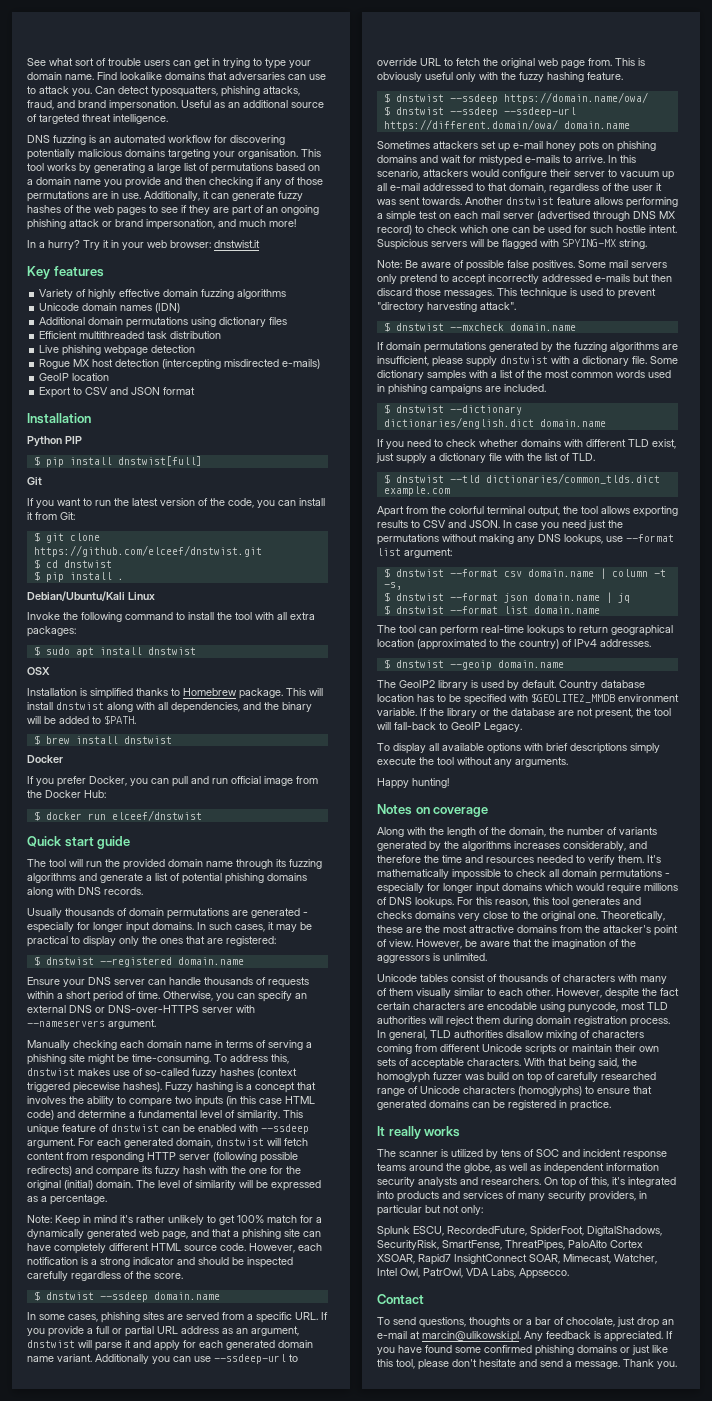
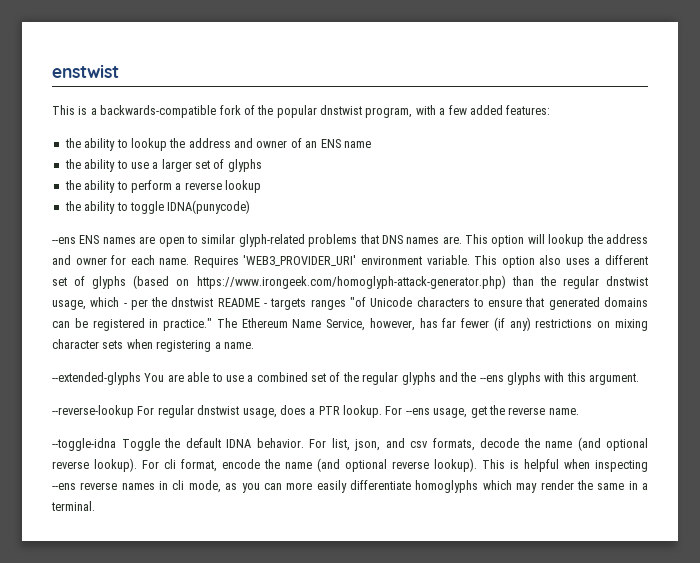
[27,58,311,69] [27,72,326,80] [27,86,300,97] [27,100,324,111] [27,114,168,124] [27,135,285,145] [27,149,321,160] [27,163,320,174] [27,177,323,188] [27,191,303,202] [27,205,319,216] [27,219,296,230] [27,240,260,250] [27,266,104,279] [39,289,287,299] [39,303,181,313] [39,317,288,328] [39,331,222,339] [39,345,196,356] [39,359,321,370] [39,373,110,381] [39,387,196,398] [27,413,91,424] [27,436,82,447] [33,456,202,467] [27,477,42,485] [27,498,325,508] [27,512,75,520] [33,532,100,543] [33,545,262,557] [33,559,112,569] [33,571,124,582] [27,591,155,601] [27,612,315,622] [27,626,76,637] [33,646,196,657] [27,667,50,675] [27,688,323,699] [27,702,312,713] [27,715,136,725] [33,735,172,745] [27,755,63,763] [27,776,318,787] [27,790,106,798] [33,810,202,821] [27,836,131,849] [27,859,322,870] [27,873,307,884] [27,887,143,897] [27,908,308,919] [27,922,312,933] [27,936,276,947] [33,956,244,967] [27,977,309,988] [27,991,307,1002] [27,1005,255,1013] [27,1019,156,1029] [27,1040,312,1050] [27,1054,289,1065] [27,1068,297,1078] [27,1082,316,1093] [27,1096,315,1107] [27,1110,303,1120] [27,1124,309,1135] [27,1138,308,1148] [27,1152,298,1163] [27,1166,301,1177] [27,1180,321,1191] [27,1194,107,1205] [27,1215,322,1226] [27,1229,321,1240] [27,1243,322,1254] [27,1257,293,1268] [27,1271,183,1281] [33,1291,220,1302] [27,1312,328,1323] [27,1326,299,1337] [27,1340,313,1351] [27,1354,298,1364] [377,58,645,69] [377,72,623,82] [383,92,648,104] [383,106,576,117] [383,119,630,131] [377,141,656,152] [377,155,636,166] [377,169,674,180] [377,183,662,193] [377,197,678,208] [377,211,675,222] [377,225,677,235] [377,239,647,250] [377,260,667,271] [377,274,672,285] [377,288,656,299] [377,302,516,312] [383,322,576,332] [377,342,678,353] [377,356,678,367] [377,370,671,381] [377,384,546,395] [383,404,522,415] [383,417,606,429] [377,439,676,449] [376,453,595,464] [383,473,660,484] [383,486,450,496] [377,506,678,517] [377,520,623,530] [377,534,674,545] [377,548,452,558] [383,568,666,579] [383,582,402,590] [383,592,630,603] [383,605,600,615] [377,625,673,636] [377,639,651,650] [383,659,564,670] [377,680,645,690] [377,693,679,705] [377,708,671,719] [377,722,522,732] [377,743,660,754] [377,757,568,767] [377,778,449,789] [377,804,489,817] [377,827,657,837] [377,841,647,851] [377,855,661,865] [377,869,670,880] [377,883,678,894] [377,897,641,908] [377,911,665,921] [377,925,678,936] [377,939,636,949] [377,953,487,963] [377,974,667,984] [377,988,679,999] [377,1002,668,1013] [377,1016,670,1027] [377,1030,644,1040] [377,1044,659,1055] [377,1058,637,1069] [377,1072,656,1083] [377,1086,418,1096] See what sort of trouble users can get in trying to type your domain name. Find lookalike domains that adversaries can use to attack you. Can detect typosquatters, phishing attacks, fraud, and brand impersonation. Useful as an additional source of targeted threat intelligence. // DNS fuzzing is an automated workflow for discovering potentially malicious domains targeting your organisation. This tool works by generating a large list of permutations based on a domain name you provide and then checking if any of those permutations are in use. Additionally, it can generate fuzzy hashes of the web pages to see if they are part of an ongoing phishing attack or brand impersonation, and much more! // In a hurry? Try it in your web browser: dnstwist.it // Key features // Variety of highly effective domain fuzzing algorithms // Unicode domain names (IDN) // Additional domain permutations using dictionary files // Efficient multithreaded task distribution // Live phishing webpage detection // Rogue MX host detection (intercepting misdirected e-mails) // GeoIP location // Export to CSV and JSON format // Installation // Python PIP // $ pip install dnstwist[full] // Git // If you want to run the latest version of the code, you can install it from Git: // $ git clone https://github.com/elceef/dnstwist.git // $ cd dnstwist // $ pip install . // Debian/Ubuntu/Kali Linux // Invoke the following command to install the tool with all extra packages: // $ sudo apt install dnstwist // OSX // Installation is simplified thanks to Homebrew package. This will install dnstwist along with all dependencies, and the binary will be added to $PATH. // $ brew install dnstwist // Docker // If you prefer Docker, you can pull and run official image from the Docker Hub: // $ docker run elceef/dnstwist // Quick start guide // The tool will run the provided domain name through its fuzzing algorithms and generate a list of potential phishing domains along with DNS records. // Usually thousands of domain permutations are generated - especially for longer input domains. In such cases, it may be practical to display only the ones that are registered: // $ dnstwist --registered domain.name // Ensure your DNS server can handle thousands of requests within a short period of time. Otherwise, you can specify an external DNS or DNS-over-HTTPS server with --nameservers argument. // Manually checking each domain name in terms of serving a phishing site might be time-consuming. To address this, dnstwist makes use of so-called fuzzy hashes (context triggered piecewise hashes). Fuzzy hashing is a concept that involves the ability to compare two inputs (in this case HTML code) and determine a fundamental level of similarity. This unique feature of dnstwist can be enabled with --ssdeep argument. For each generated domain, dnstwist will fetch content from responding HTTP server (following possible redirects) and compare its fuzzy hash with the one for the original (initial) domain. The level of similarity will be expressed as a percentage. // Note: Keep in mind it's rather unlikely to get 100% match for a dynamically generated web page, and that a phishing site can have completely different HTML source code. However, each notification is a strong indicator and should be inspected carefully regardless of the score. // $ dnstwist --ssdeep domain.name // In some cases, phishing sites are served from a specific URL. If you provide a full or partial URL address as an argument, dnstwist will parse it and apply for each generated domain name variant. Additionally you can use --ssdeep-url to override URL to fetch the original web page from. This is obviously useful only with the fuzzy hashing feature. // $ dnstwist --ssdeep https://domain.name/owa/ // $ dnstwist --ssdeep --ssdeep-url https://different.domain/owa/ domain.name // Sometimes attackers set up e-mail honey pots on phishing domains and wait for mistyped e-mails to arrive. In this scenario, attackers would configure their server to vacuum up all e-mail addressed to that domain, regardless of the user it was sent towards. Another dnstwist feature allows performing a simple test on each mail server (advertised through DNS MX record) to check which one can be used for such hostile intent. Suspicious servers will be flagged with SPYING-MX string. // Note: Be aware of possible false positives. Some mail servers only pretend to accept incorrectly addressed e-mails but then discard those messages. This technique is used to prevent "directory harvesting attack". // $ dnstwist --mxcheck domain.name // If domain permutations generated by the fuzzing algorithms are insufficient, please supply dnstwist with a dictionary file. Some dictionary samples with a list of the most common words used in phishing campaigns are included. // $ dnstwist --dictionary dictionaries/english.dict domain.name // If you need to check whether domains with different TLD exist, just supply a dictionary file with the list of TLD. // $ dnstwist --tld dictionaries/common_tlds.dict example.com // Apart from the colorful terminal output, the tool allows exporting results to CSV and JSON. In case you need just the permutations without making any DNS lookups, use --format list argument: // $ dnstwist --format csv domain.name | column -t -s, // $ dnstwist --format json domain.name | jq // $ dnstwist --format list domain.name // The tool can perform real-time lookups to return geographical location (approximated to the country) of IPv4 addresses. // $ dnstwist --geoip domain.name // The GeoIP2 library is used by default. Country database location has to be specified with $GEOLITE2_MMDB environment variable. If the library or the database are not present, the tool will fall-back to GeoIP Legacy. // To display all available options with brief descriptions simply execute the tool without any arguments. // Happy hunting! // Notes on coverage // Along with the length of the domain, the number of variants generated by the algorithms increases considerably, and therefore the time and resources needed to verify them. It's mathematically impossible to check all domain permutations - especially for longer input domains which would require millions of DNS lookups. For this reason, this tool generates and checks domains very close to the original one. Theoretically, these are the most attractive domains from the attacker's point of view. However, be aware that the imagination of the aggressors is unlimited. // Unicode tables consist of thousands of characters with many of them visually similar to each other. However, despite the fact certain characters are encodable using punycode, most TLD authorities will reject them during domain registration process. In general, TLD authorities disallow mixing of characters coming from different Unicode scripts or maintain their own sets of acceptable characters. With that being said, the homoglyph fuzzer was build on top of carefully researched range of -> [52,64,119,78] [52,105,551,118] [64,138,371,151] [64,159,262,172] [64,180,261,193] [64,200,251,214] [52,234,649,247] [52,255,648,268] [52,275,648,289] [52,297,366,310] enstwist // This is a backwards-compatible fork of the popular dnstwist program, with a few added features: // the ability to lookup the address and owner of an ENS name // the ability to use a larger set of glyphs // the ability to perform a reverse lookup // the ability to toggle IDNA(punycode) // --ens ENS names are open to similar glyph-related problems that DNS names are. This option will lookup the address and owner for each name. Requires 'WEB3_PROVIDER_URI' environment variable. This option also uses a different set of glyphs (based on https://www.irongeek.com/homoglyph-attack-generator.php) than the regular dnstwist usage, which - per the dnstwist README - targets ranges "of
[518,1086,582,1097] (homoglyphs) -> (470, 302) none
[570,1100,611,1111] [377,1126,461,1139] [377,1149,667,1160] [377,1163,659,1174] [377,1177,676,1188] [377,1191,647,1202] [377,1205,483,1216] [377,1226,662,1237] [377,1240,643,1251] [377,1254,657,1265] [377,1268,569,1279] [377,1294,424,1304] [377,1317,674,1328] [377,1331,673,1342] [377,1345,668,1356] [377,1359,677,1370] practice. // It really works // The scanner is utilized by tens of SOC and incident response teams around the globe, as well as independent information security analysts and researchers. On top of this, it's integrated into products and services of many security providers, in particular but not only: // Splunk ESCU, RecordedFuture, SpiderFoot, DigitalShadows, SecurityRisk, SmartFense, ThreatPipes, PaloAlto Cortex XSOAR, Rapid7 InsightConnect SOAR, Mimecast, Watcher, Intel Owl, PatrOwl, VDA Labs, Appsecco. // Contact // To send questions, thoughts or a bar of chocolate, just drop an e-mail at marcin@ulikowski.pl. Any feedback is appreciated. If you have found some confirmed phishing domains or just like this tool, please don't hesitate and send a message. Thank you. -> [163,317,648,331] [52,339,254,352] [52,372,640,385] [52,405,579,418] [52,437,648,451] [52,458,648,472] [52,480,648,493] [51,501,95,511] practice." The Ethereum Name Service, however, has far fewer (if any) restrictions on mixing character sets when registering a name. // --extended-glyphs You are able to use a combined set of the regular glyphs and the --ens glyphs with this argument. // --reverse-lookup For regular dnstwist usage, does a PTR lookup. For --ens usage, get the reverse name. // --toggle-idna Toggle the default IDNA behavior. For list, json, and csv formats, decode the name (and optional reverse lookup). For cli format, encode the name (and optional reverse lookup). This is helpful when inspecting --ens reverse names in cli mode, as you can more easily differentiate homoglyphs which may render the same in a terminal.

